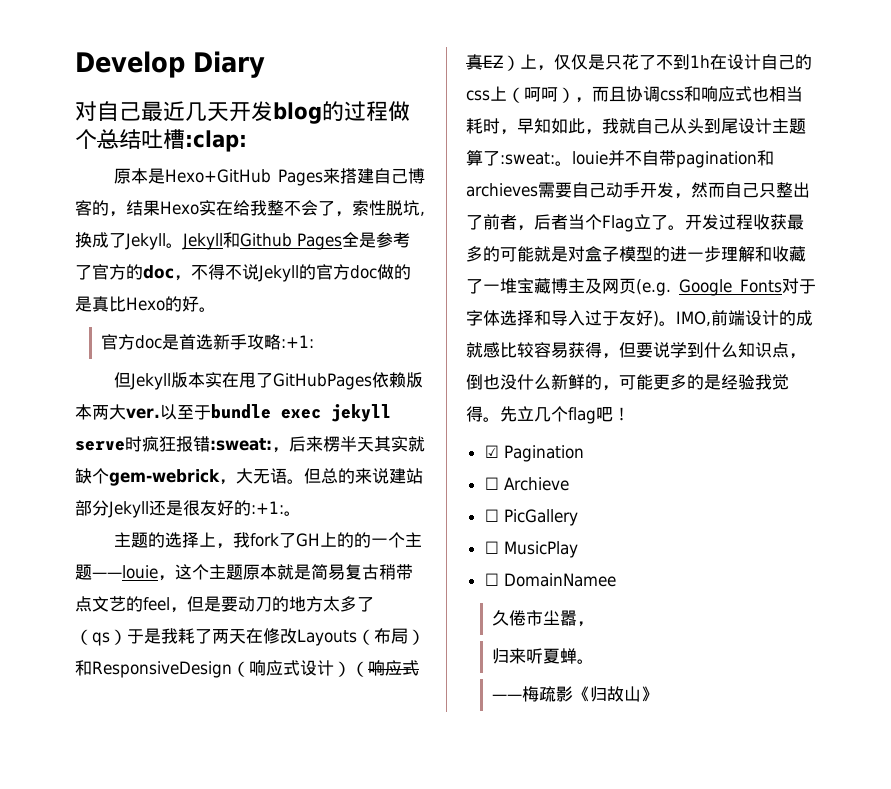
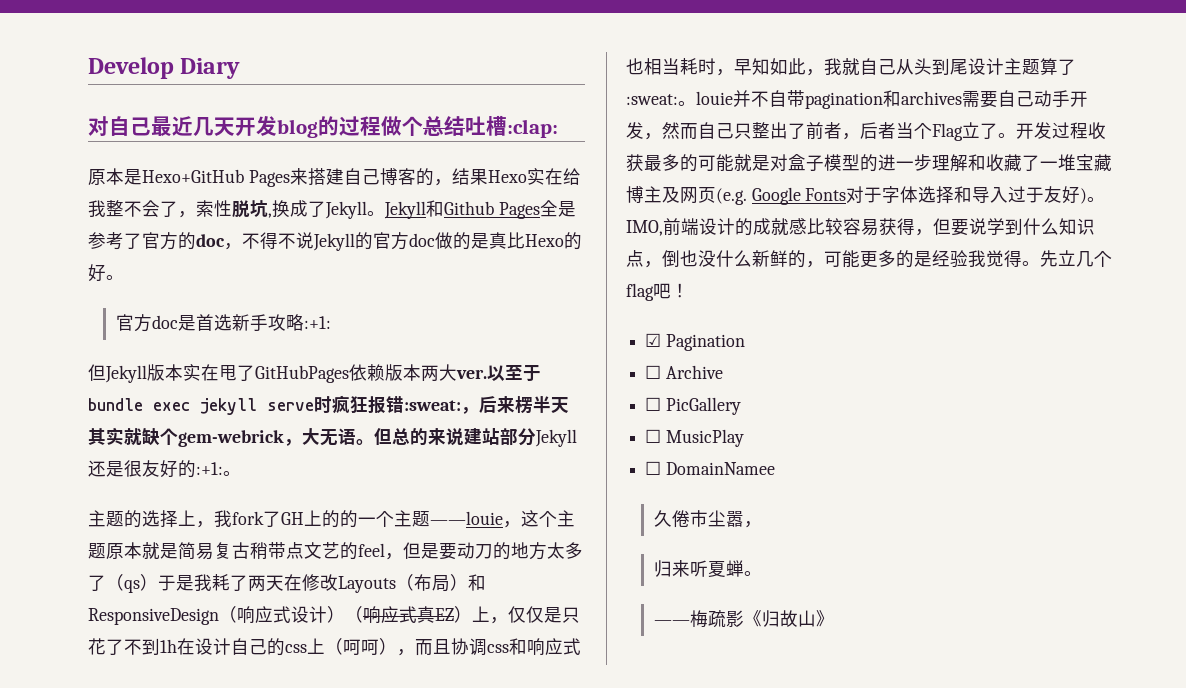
[466,183,538,197] archieves -> [901,91,962,105] archives
[503,477,569,491] Archieve -> [665,365,723,379] Archive

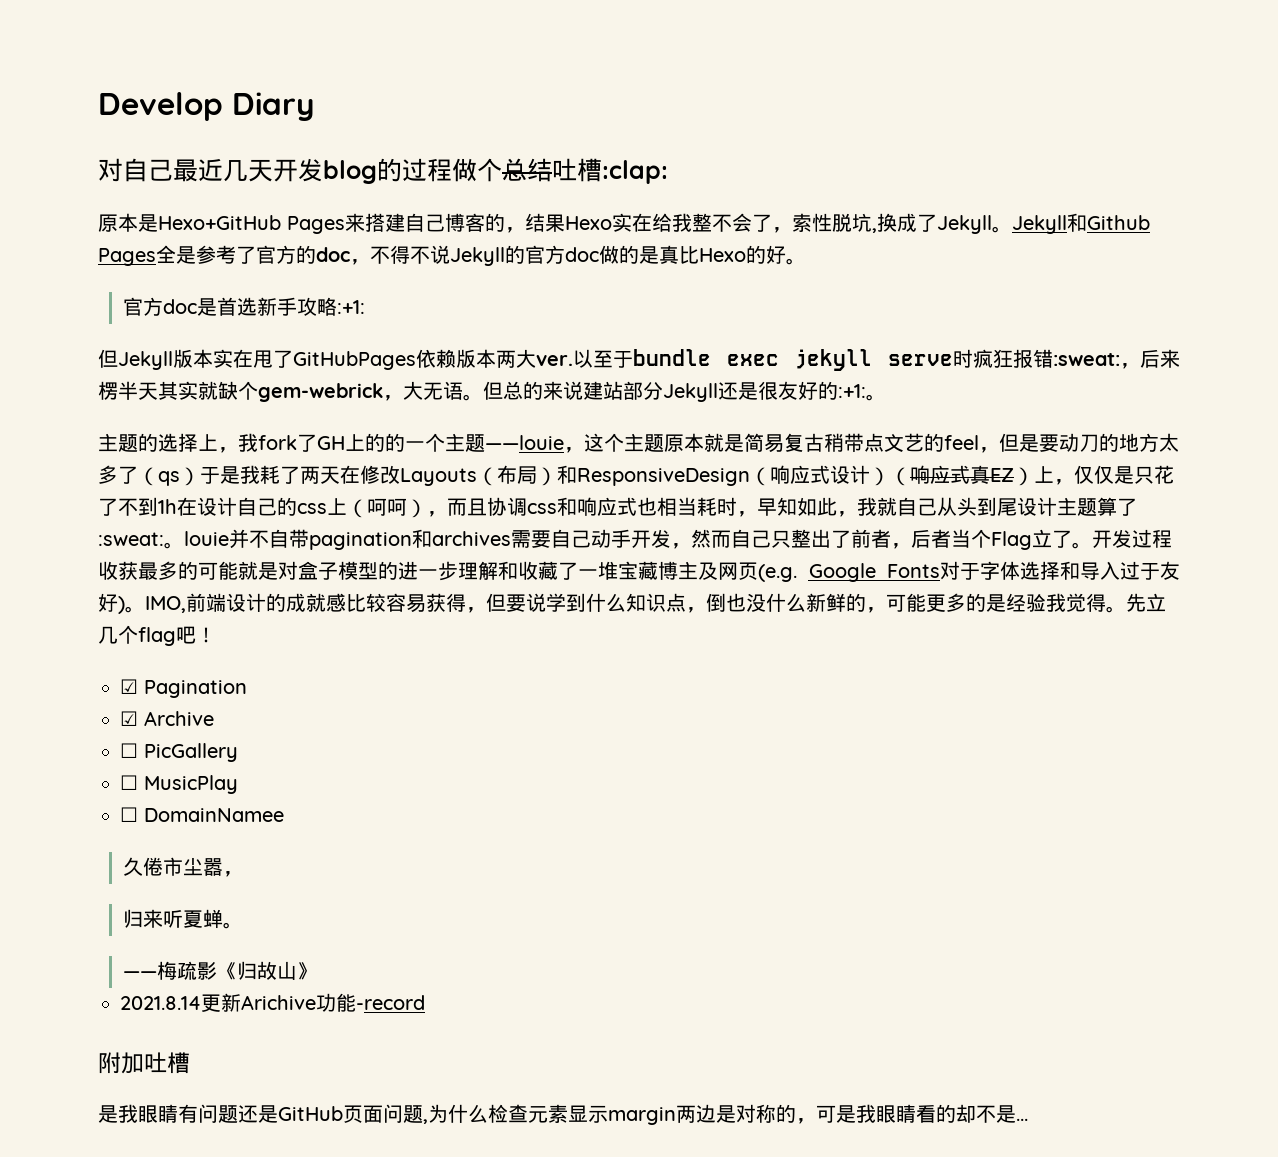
[645,365,662,379] ☐ -> [120,711,138,726] ☑
(834, 618) none -> [120,993,425,1012] [98,1052,190,1074] [98,1104,1028,1125] // 2021.8.14更新Arichive功能-record // 附加吐槽 // 是我眼睛有问题还是GitHub页面问题,为什么检查元素显示margin两边是对称的，可是我眼睛看的却不是...

